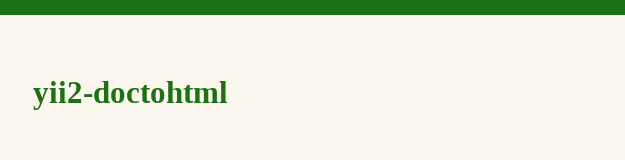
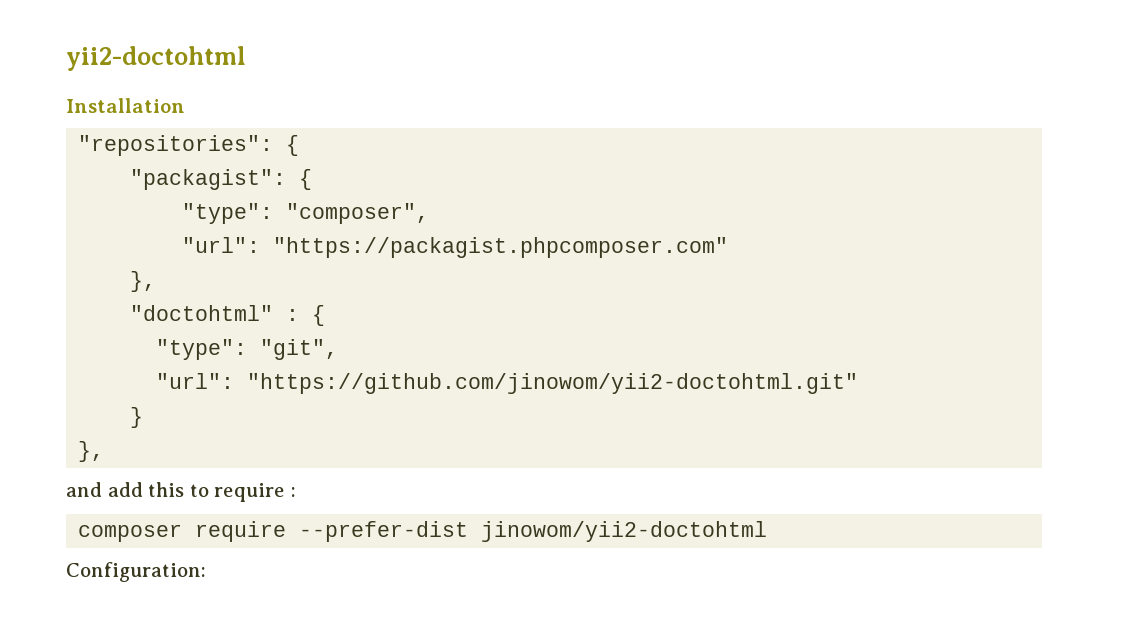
(228, 95) none -> [66,98,185,113] [78,135,300,156] [130,169,313,190] [182,203,430,224] [182,237,729,258] [130,271,157,292] [130,305,326,326] [156,339,339,360] [156,373,859,394] [130,407,144,428] [78,441,105,462] [66,482,296,502] [78,521,768,542] [66,562,206,582] // Installation // "repositories": { // "packagist": { // "type": "composer", // "url": "https://packagist.phpcomposer.com" // }, // "doctohtml" : { // "type": "git", // "url": "https://github.com/jinowom/yii2-doctohtml.git" // } // }, // and add this to require : // composer require --prefer-dist jinowom/yii2-doctohtml // Configuration:

